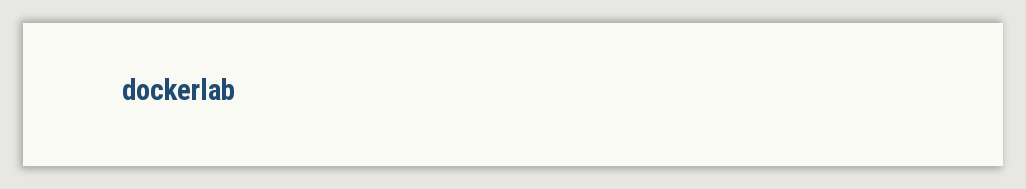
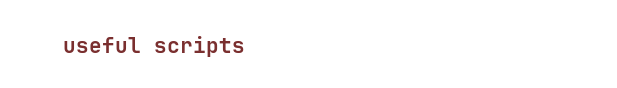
[122,78,235,100] dockerlab -> [63,36,245,57] useful scripts

